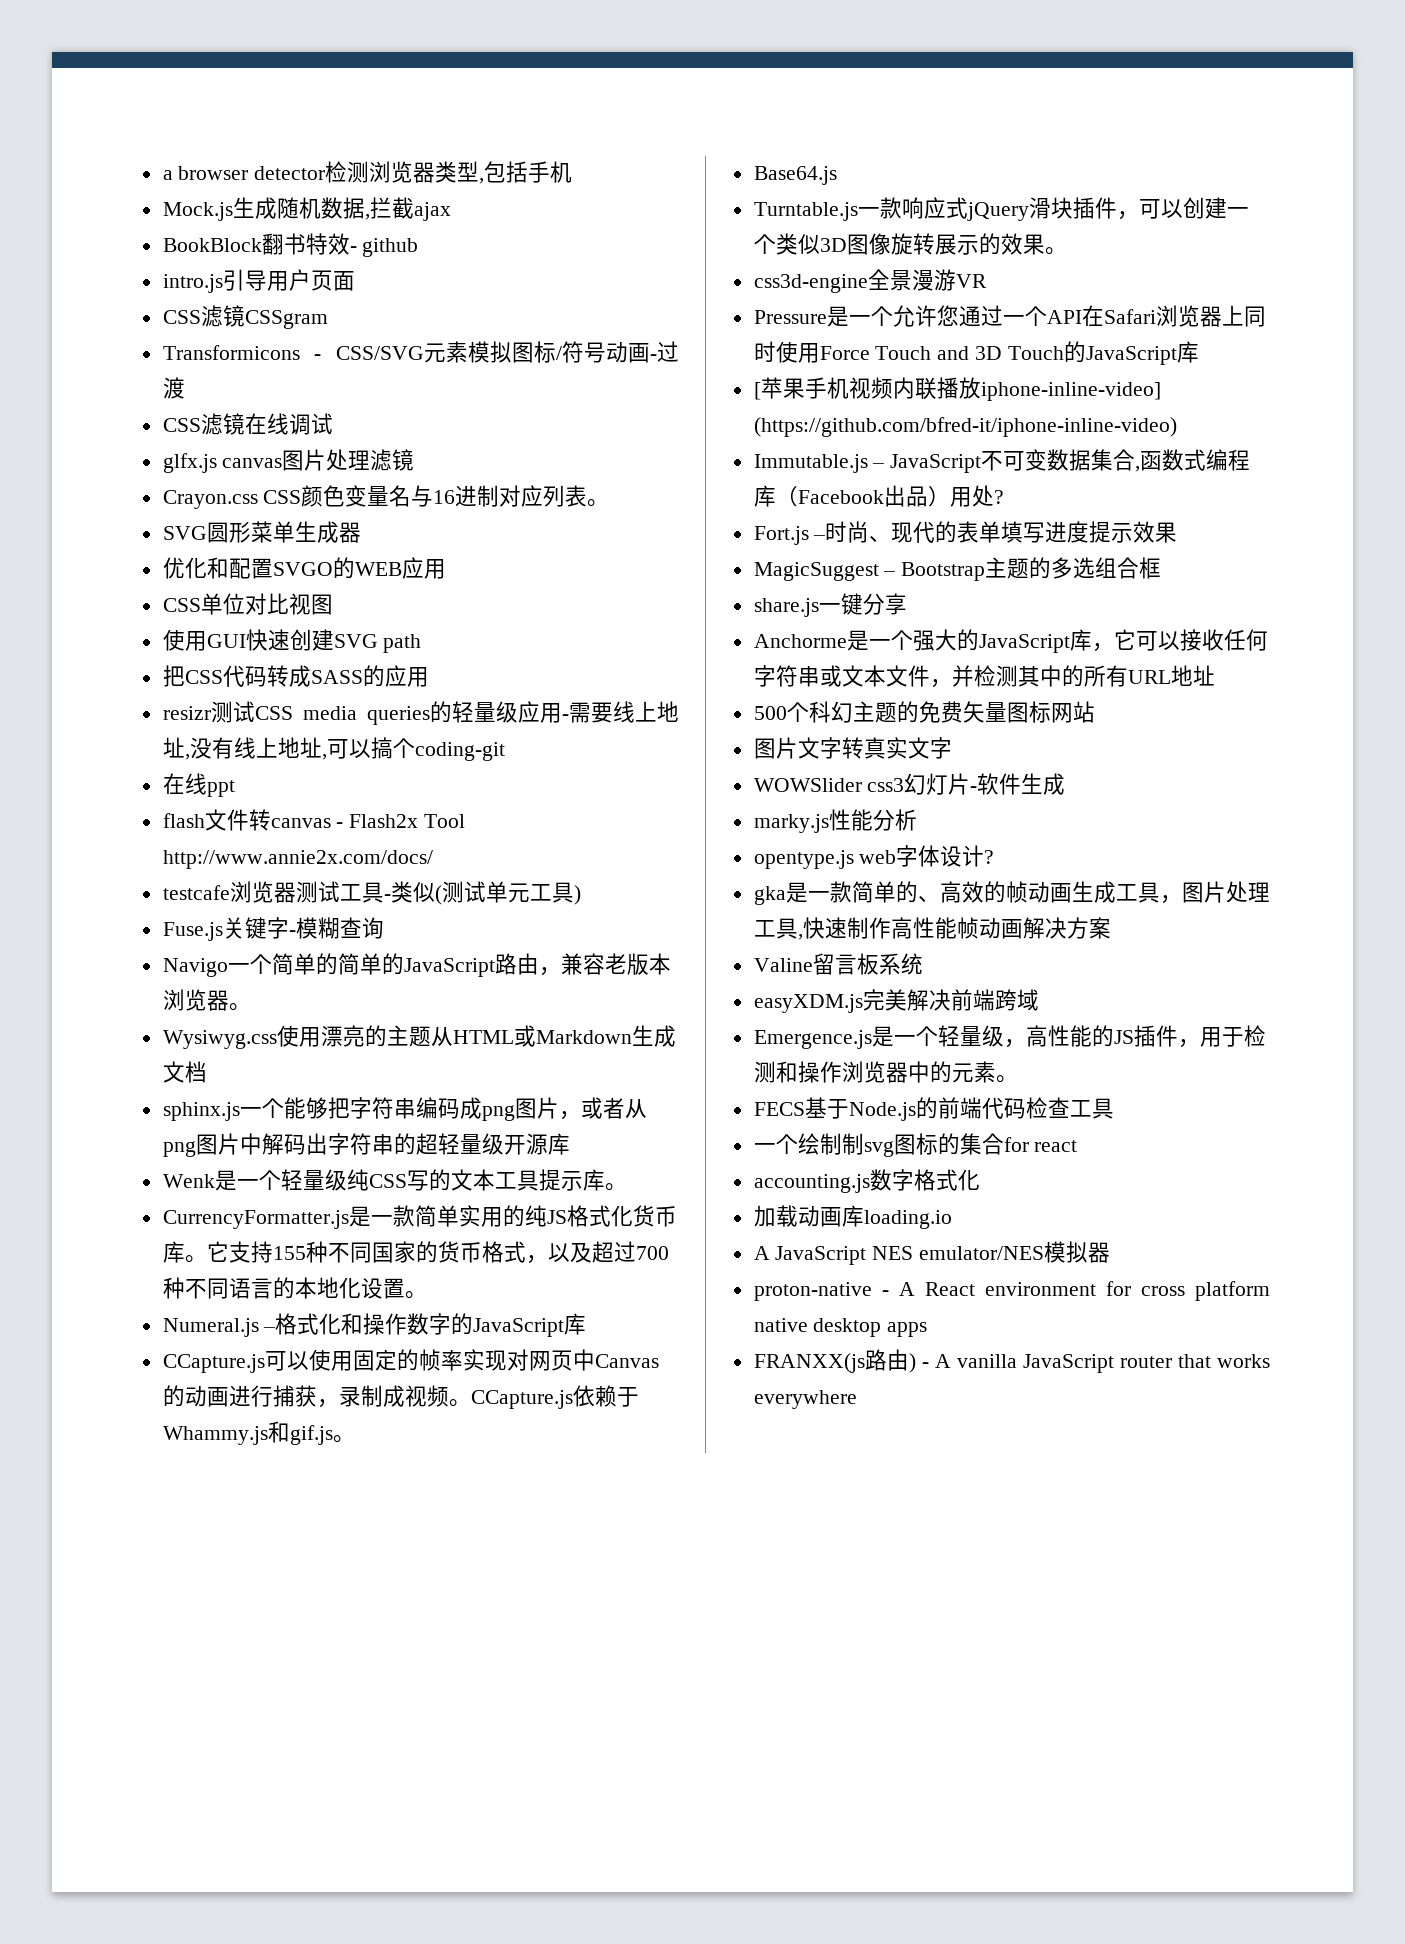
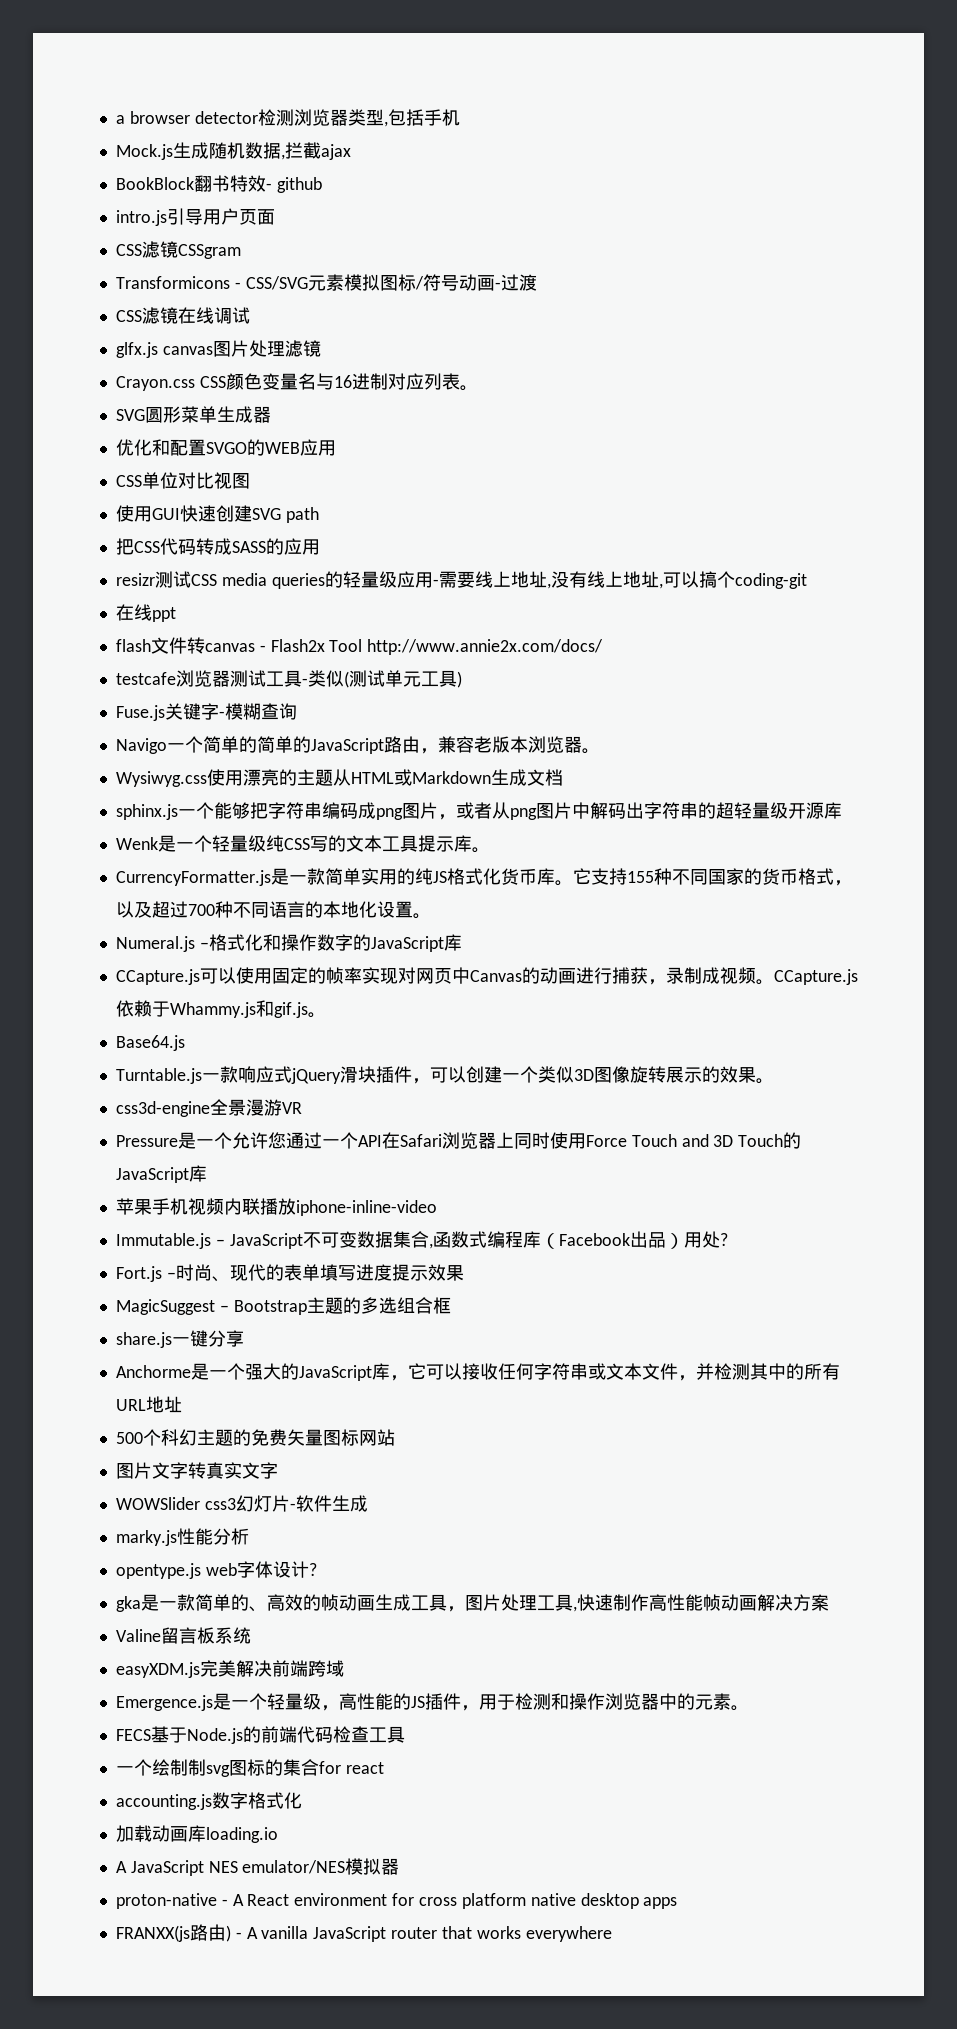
[753,382,761,400] [ -> (207, 1173) none
[980,382,1161,401] [753,417,1177,437] iphone-inline-video] (https://github.com/bfred-it/iphone-inline-video) -> [295,1200,437,1216] iphone-inline-video

